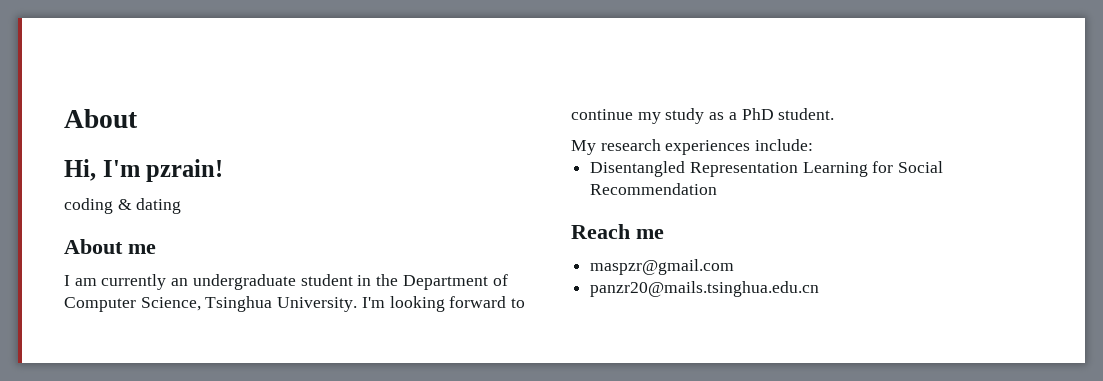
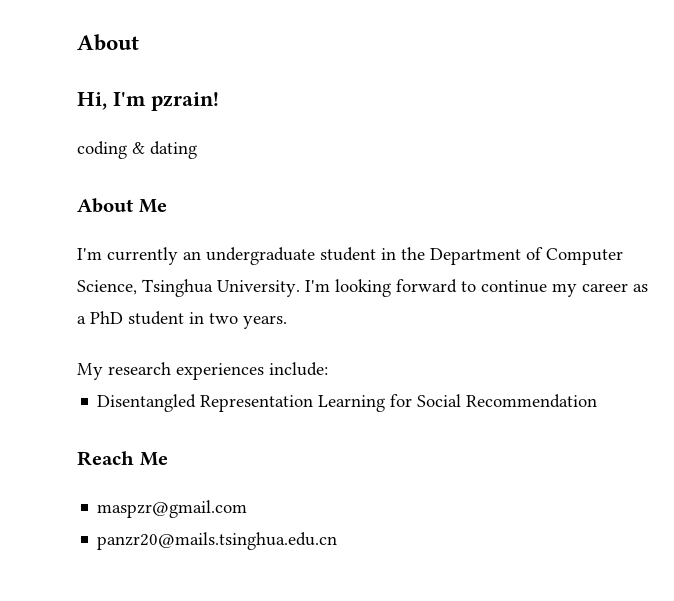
[128,244,156,254] [64,275,97,286] me // I am -> [138,199,167,213] [77,248,102,260] Me // I'm
[665,108,705,124] study -> [582,283,628,292] career
[778,108,835,120] student. -> [128,311,287,329] student in two years.
[636,229,664,239] me -> [139,452,168,466] Me

